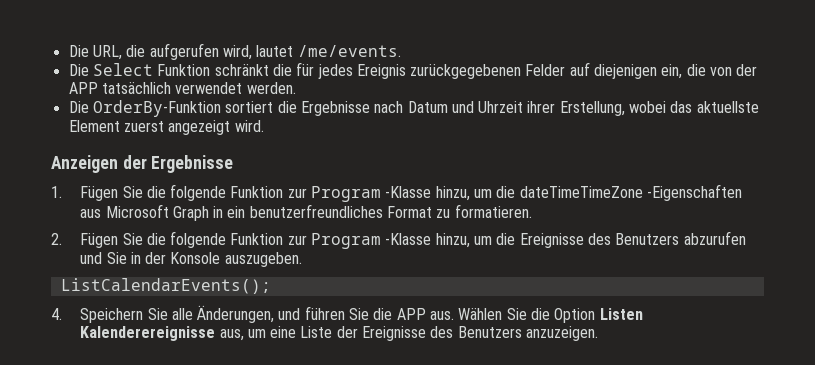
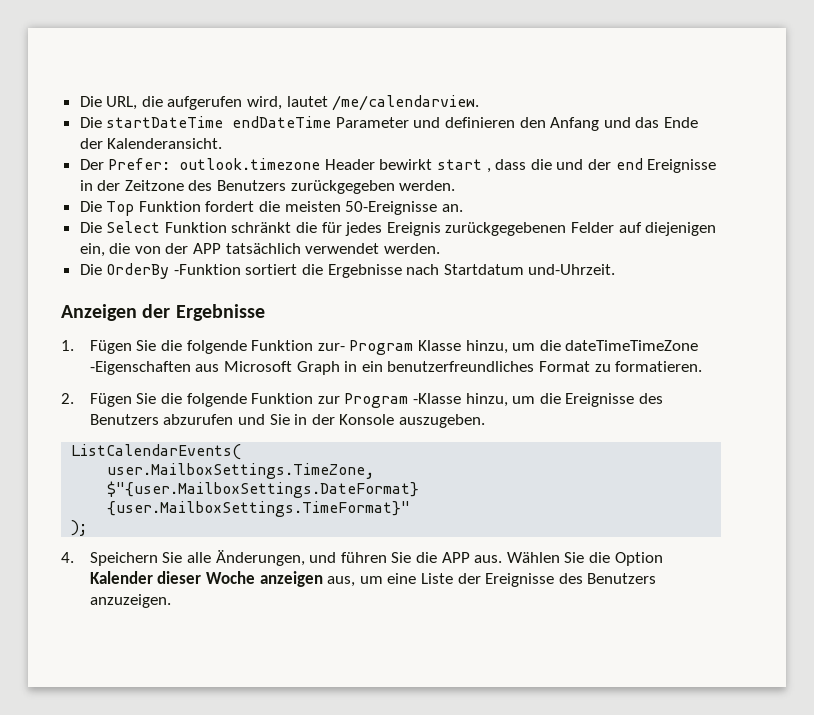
[297,45,401,57] /me/events. -> [332,95,480,111] [79,116,699,131] [79,138,223,149] [79,158,717,173] [79,180,456,194] [79,201,463,216] /me/calendarview. // Die startDateTime endDateTime Parameter und definieren den Anfang und das Ende der Kalenderansicht. // Der Prefer: outlook.timezone Header bewirkt start , dass die und der end Ereignisse in der Zeitzone des Benutzers zurückgegeben werden. // Die Top Funktion fordert die meisten 50-Ereignisse an.
[92,100,221,117] OrderBy-Funktion -> [106,263,241,279] OrderBy -Funktion
[407,101,759,116] [68,120,264,135] Datum und Uhrzeit ihrer Erstellung, wobei das aktuellste Element zuerst angezeigt wird. -> [443,264,616,275] Startdatum und-Uhrzeit.
[287,186,432,202] zur Program -Klasse -> [317,340,461,355] zur- Program Klasse
[60,278,271,294] ListCalendarEvents(); -> [71,444,242,460] [107,463,375,479] [107,481,420,498] [107,501,411,517] [71,520,88,536] ListCalendarEvents( // user.MailboxSettings.TimeZone, // $"{user.MailboxSettings.DateFormat} {user.MailboxSettings.TimeFormat}" // );
[599,308,643,320] [80,326,216,341] Listen Kalenderereignisse -> [89,571,323,587] Kalender dieser Woche anzeigen

